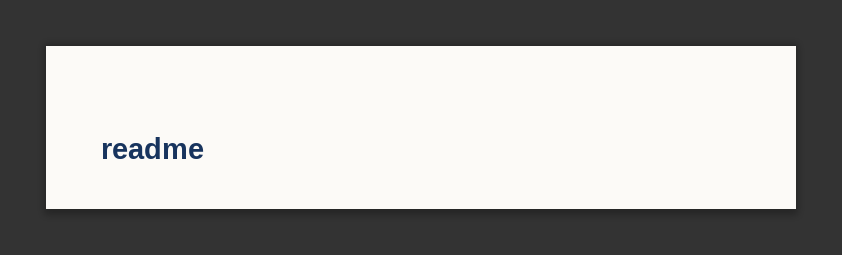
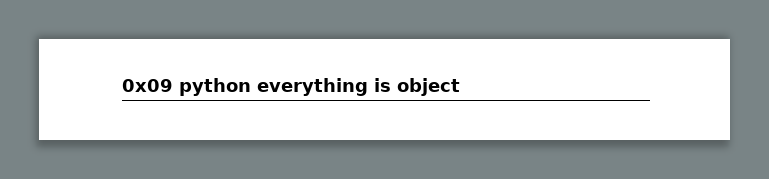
[101,137,204,159] readme -> [122,78,460,96] 0x09 python everything is object

